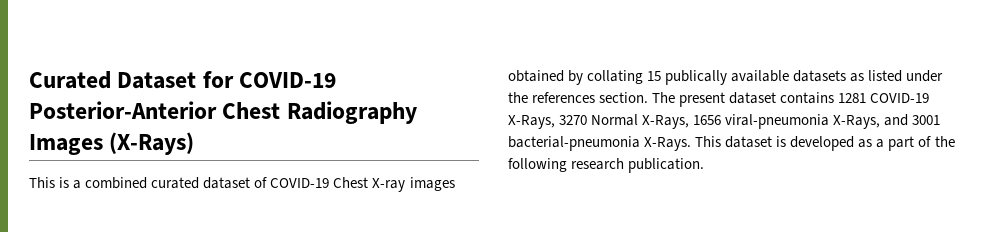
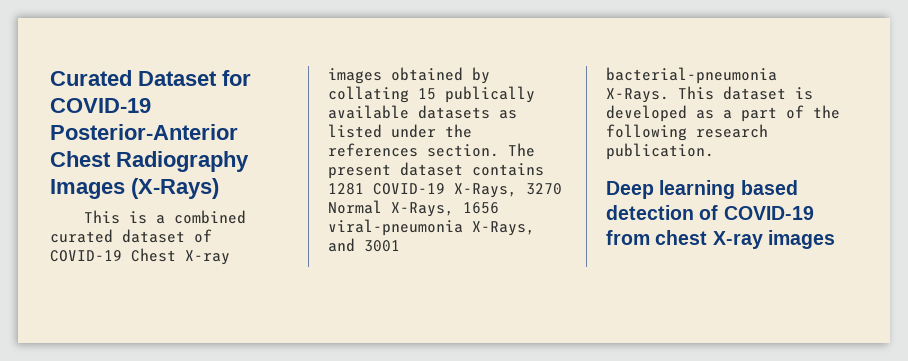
(705, 165) none -> [606,180,798,199] [606,205,814,220] [606,230,835,249] // Deep learning based detection of COVID-19 from chest X-ray images

